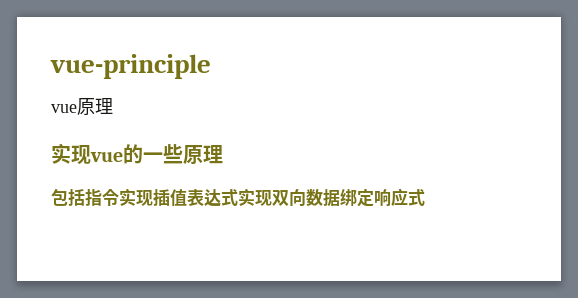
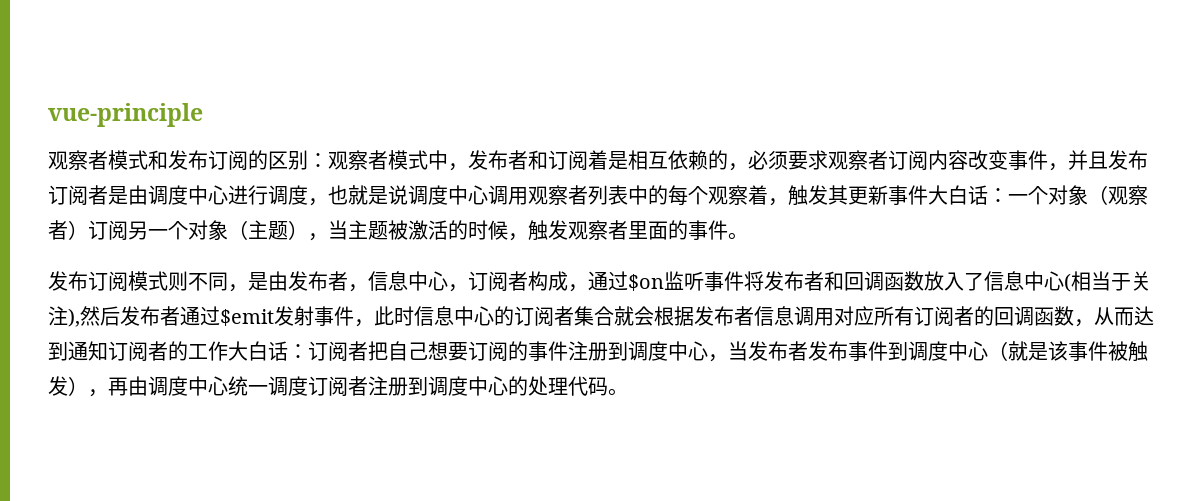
[51,98,113,115] [51,143,223,165] [51,188,425,207] vue原理 // 实现vue的一些原理 // 包括指令实现插值表达式实现双向数据绑定响应式 -> [48,150,1148,171] [48,185,1148,206] [48,220,748,241] [48,271,1151,292] [48,306,1154,327] [48,341,1148,362] [48,376,628,397] 观察者模式和发布订阅的区别：观察者模式中，发布者和订阅着是相互依赖的，必须要求观察者订阅内容改变事件，并且发布订阅者是由调度中心进行调度，也就是说调度中心调用观察者列表中的每个观察着，触发其更新事件大白话：一个对象（观察者）订阅另一个对象（主题），当主题被激活的时候，触发观察者里面的事件。 // 发布订阅模式则不同，是由发布者，信息中心，订阅者构成，通过$on监听事件将发布者和回调函数放入了信息中心(相当于关注),然后发布者通过$emit发射事件，此时信息中心的订阅者集合就会根据发布者信息调用对应所有订阅者的回调函数，从而达到通知订阅者的工作大白话：订阅者把自己想要订阅的事件注册到调度中心，当发布者发布事件到调度中心（就是该事件被触发），再由调度中心统一调度订阅者注册到调度中心的处理代码。

